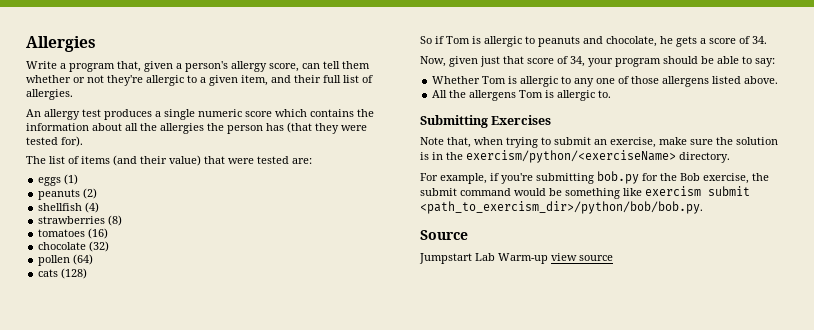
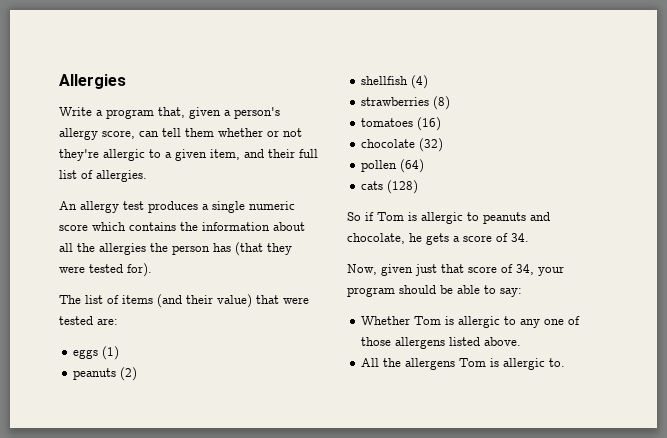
[420,115,552,128] [420,137,778,148] [420,150,730,163] [420,171,769,184] [420,186,750,199] [420,201,703,214] [420,230,468,240] [419,253,613,264] // Submitting Exercises // Note that, when trying to submit an exercise, make sure the solution is in the exercism/python/<exerciseName> directory. // For example, if you're submitting bob.py for the Bob exercise, the submit command would be something like exercism submit <path_to_exercism_dir>/python/bob/bob.py. // Source // Jumpstart Lab Warm-up view source -> (566, 362) none

